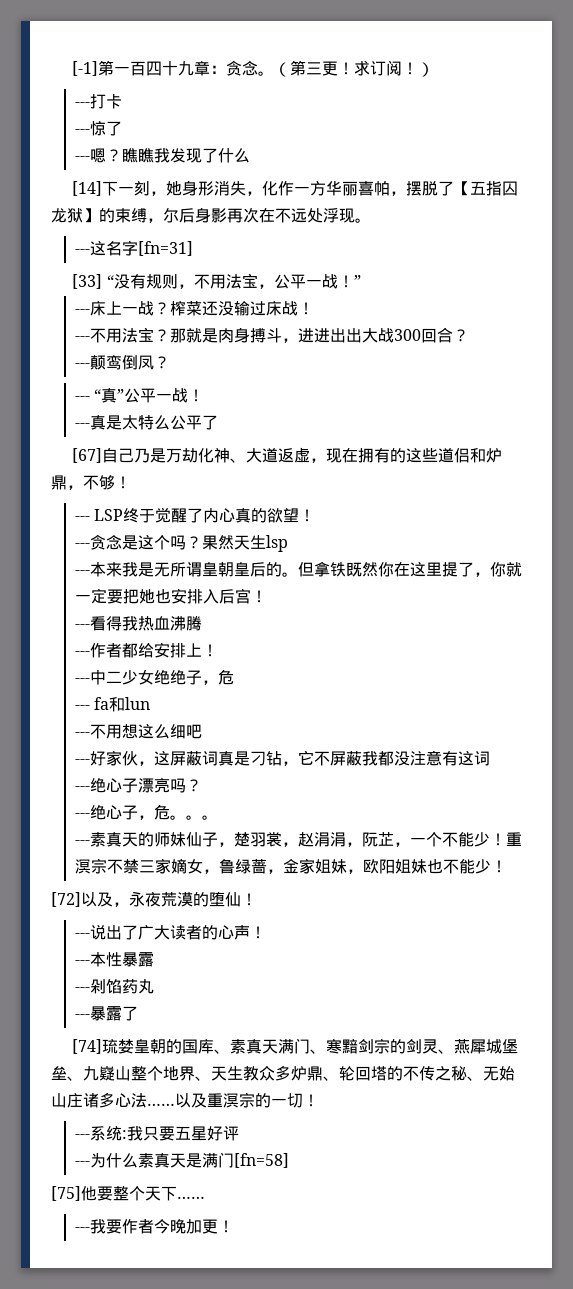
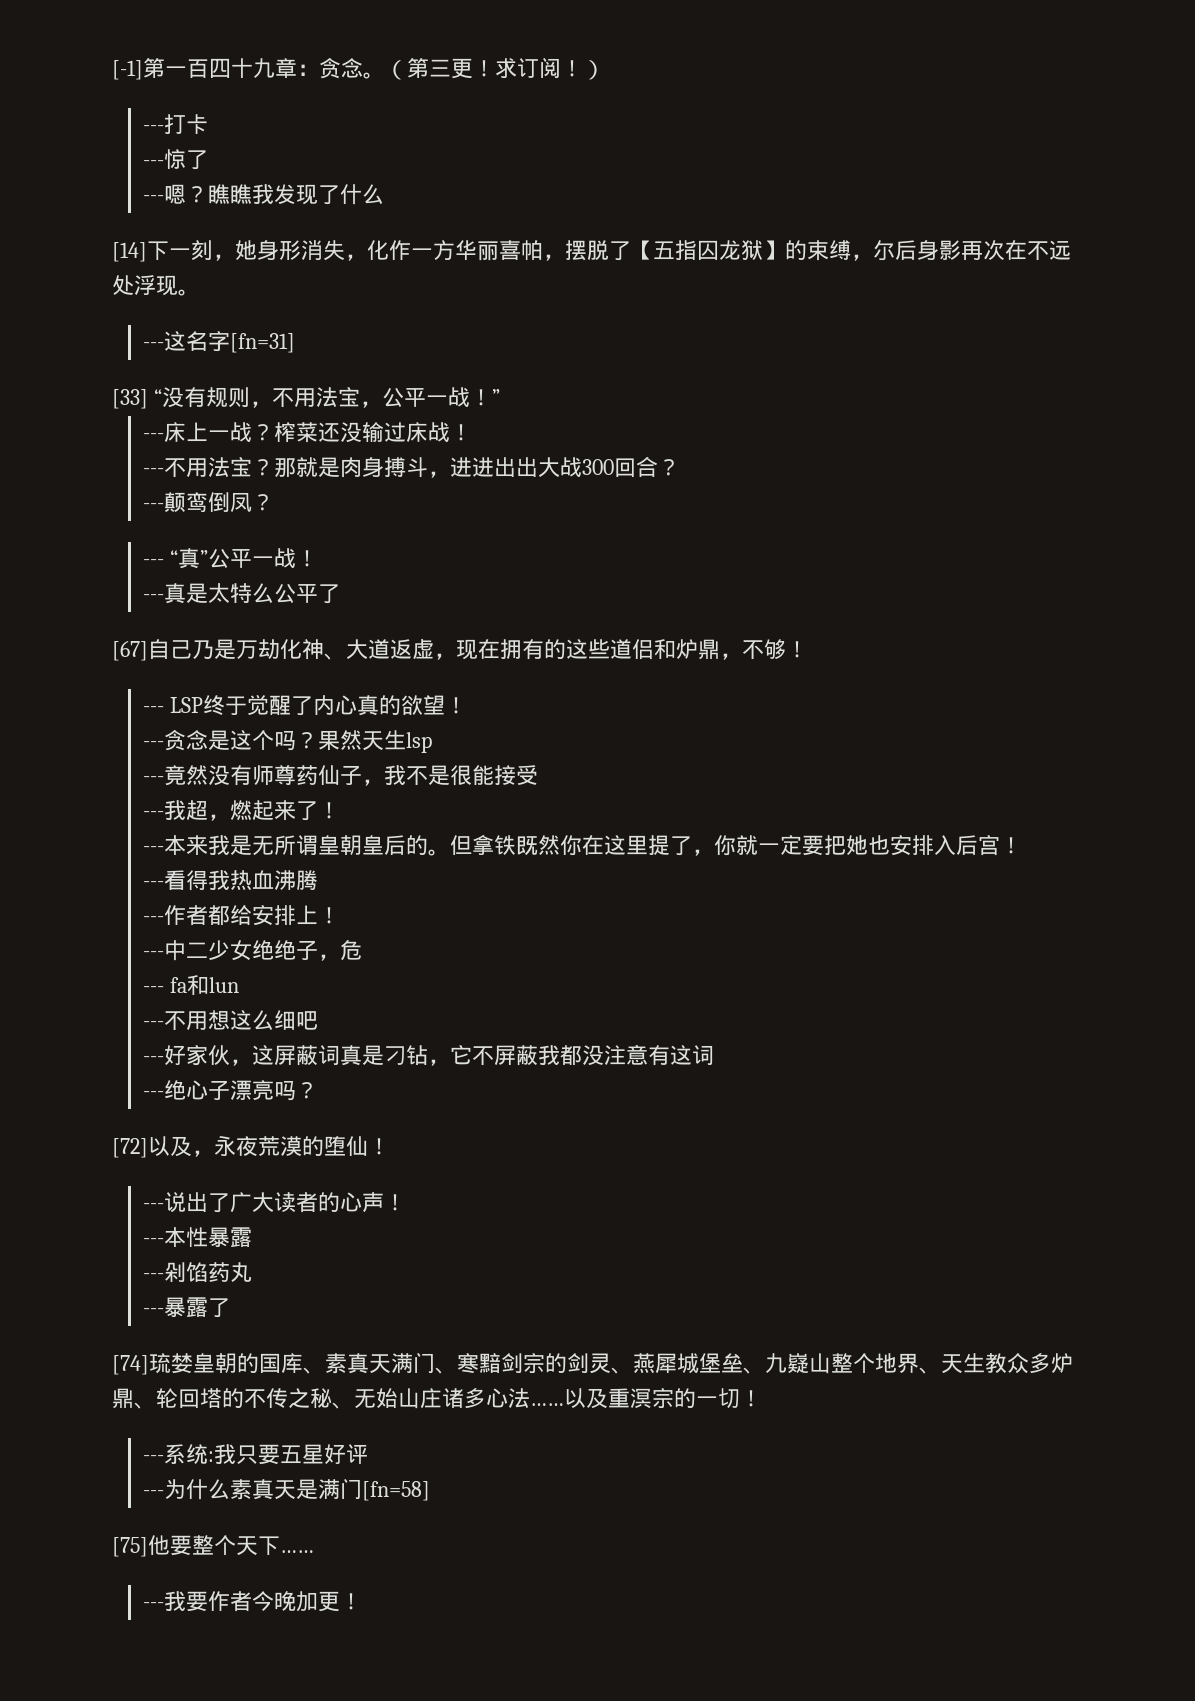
(288, 543) none -> [143,765,539,786] [143,800,341,821] // ---竟然没有师尊药仙子，我不是很能接受 // ---我超，燃起来了！
[74,804,218,820] [74,832,522,847] [74,858,507,874] // ---绝心子，危。。。 // ---素真天的师妹仙子，楚羽裳，赵涓涓，阮芷，一个不能少！重溟宗不禁三家嫡女，鲁绿蔷，金家姐妹，欧阳姐妹也不能少！ -> (319, 1090) none

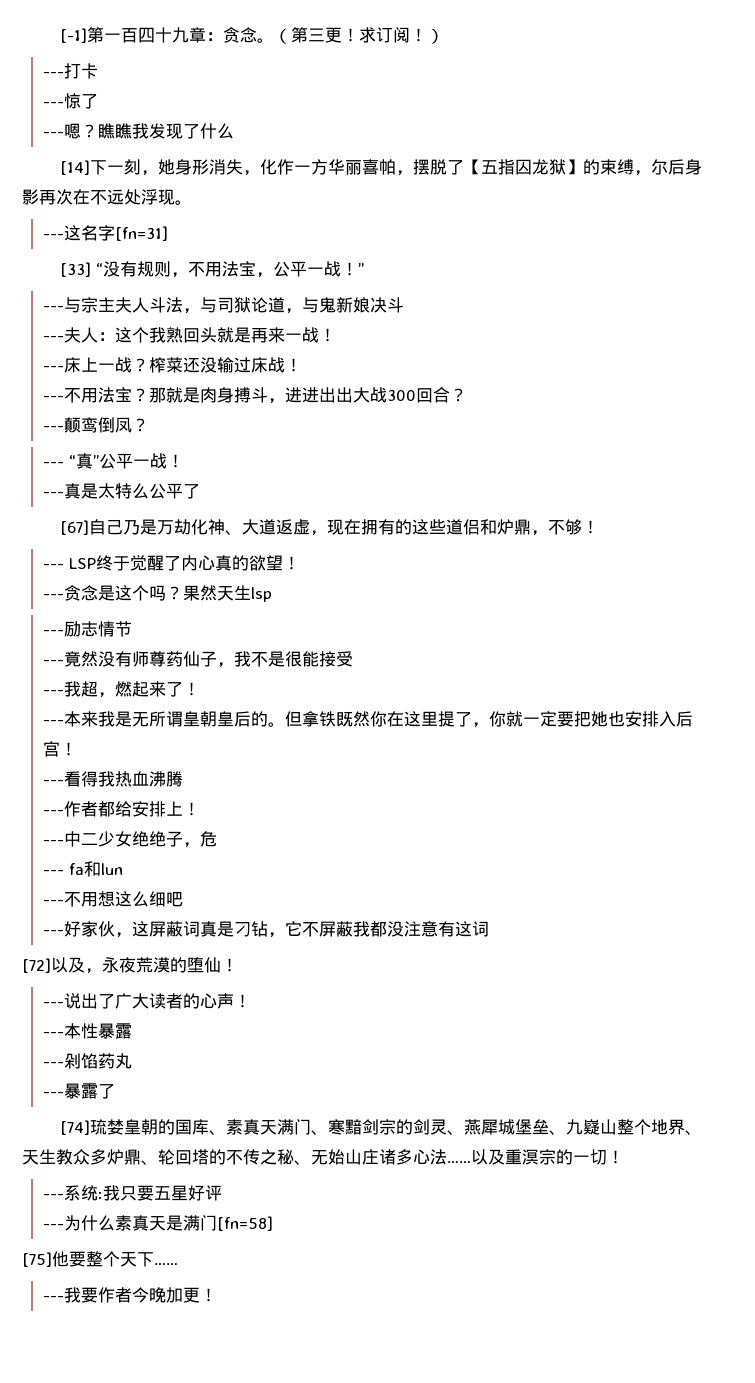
(500, 397) none -> [42,297,404,314] [42,327,336,343] // ---与宗主夫人斗法，与司狱论道，与鬼新娘决斗 // ---夫人：这个我熟回头就是再来一战！
(433, 742) none -> [42,621,132,637] // ---励志情节
[143,1080,319,1101] // ---绝心子漂亮吗？ -> (489, 929) none

